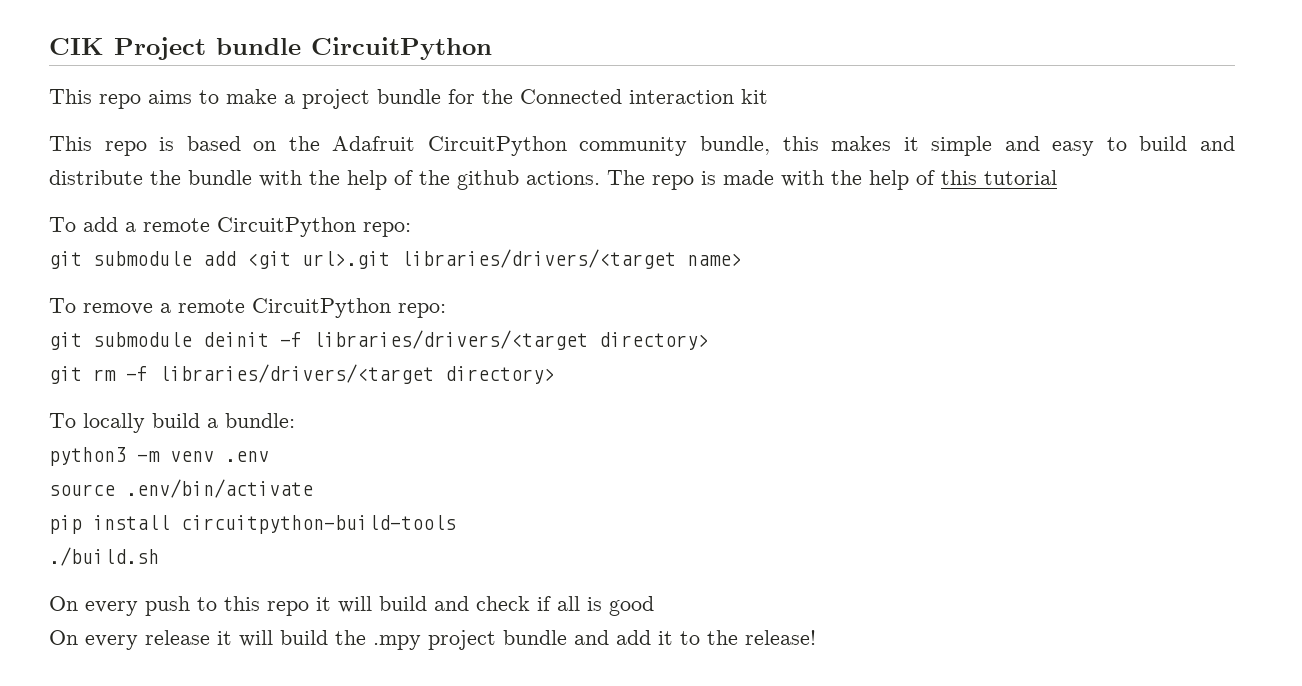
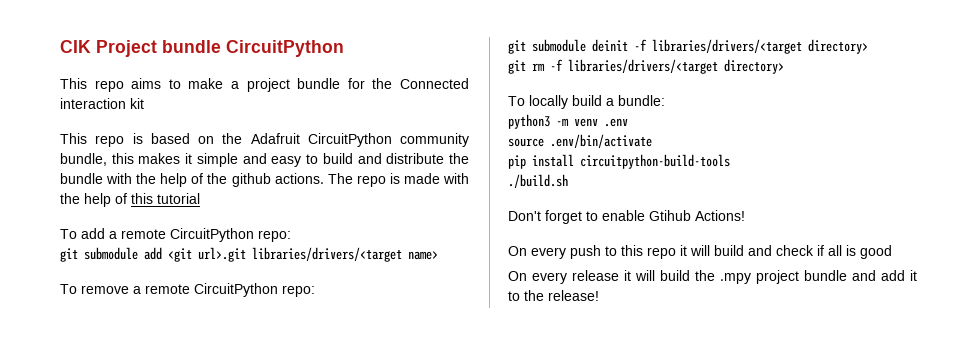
(159, 556) none -> [508,210,745,224] // Don't forget to enable Gtihub Actions!

